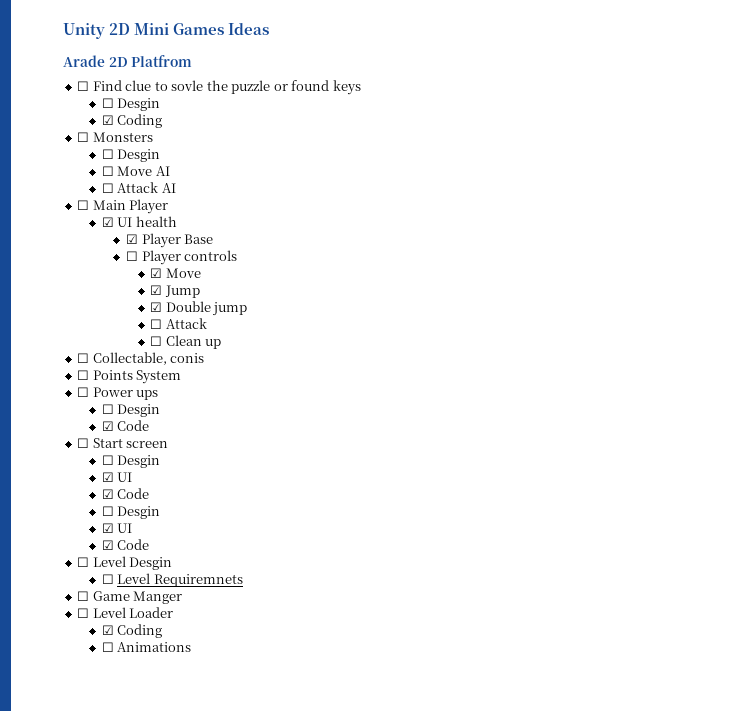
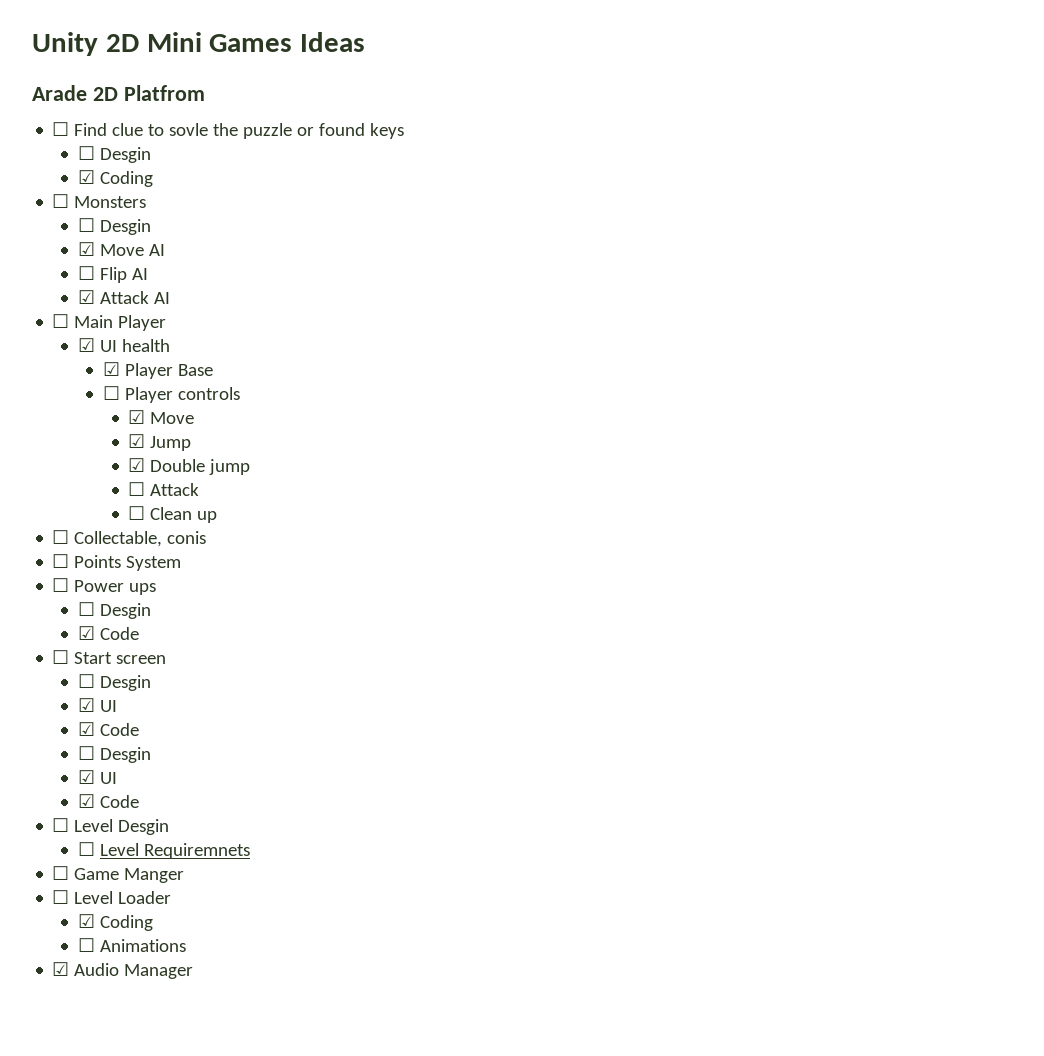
[101,166,114,176] ☐ -> [77,242,95,256] ☑
(114, 188) none -> [99,267,148,283] [77,290,95,304] Flip AI // ☑
(192, 647) none -> [52,962,194,979] // ☑ Audio Manager

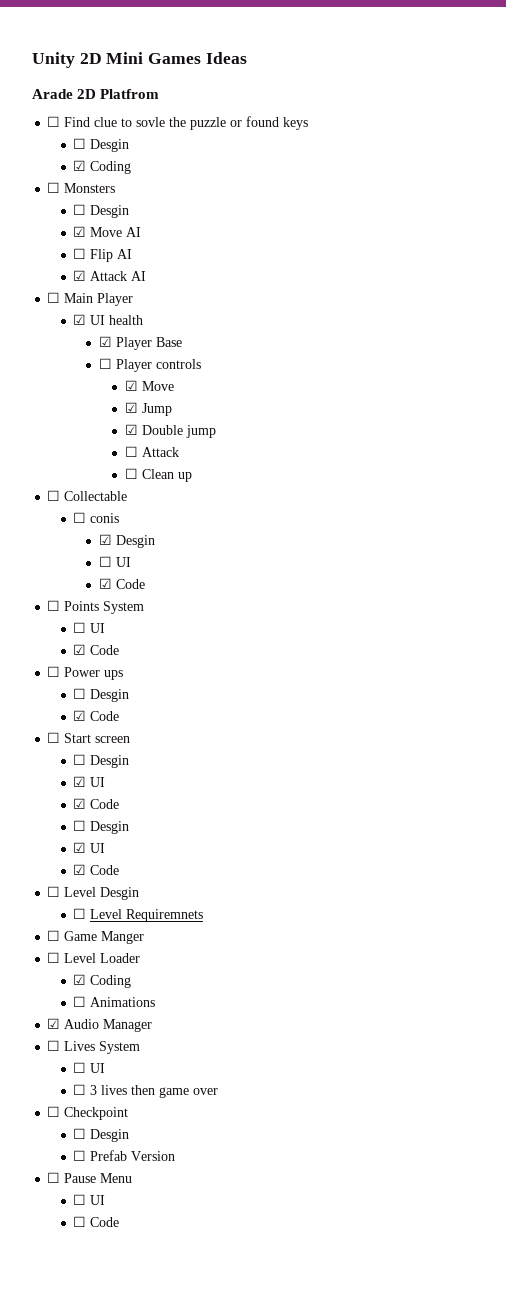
[74,531,163,547] Collectable, -> [64,491,128,501] [73,512,87,523] Collectable // ☐
(207, 537) none -> [99,534,156,548] [99,556,132,567] [99,578,146,589] // ☑ Desgin // ☐ UI // ☑ Code
(182, 563) none -> [73,622,106,633] [73,644,120,655] // ☐ UI // ☑ Code
(194, 971) none -> [47,1040,141,1054] [73,1062,106,1073] [73,1084,219,1098] [47,1106,129,1120] [73,1128,130,1142] [73,1150,176,1161] [47,1172,133,1183] [73,1194,106,1205] [73,1216,120,1227] // ☐ Lives System // ☐ UI // ☐ 3 lives then game over // ☐ Checkpoint // ☐ Desgin // ☐ Prefab Version // ☐ Pause Menu // ☐ UI // ☐ Code

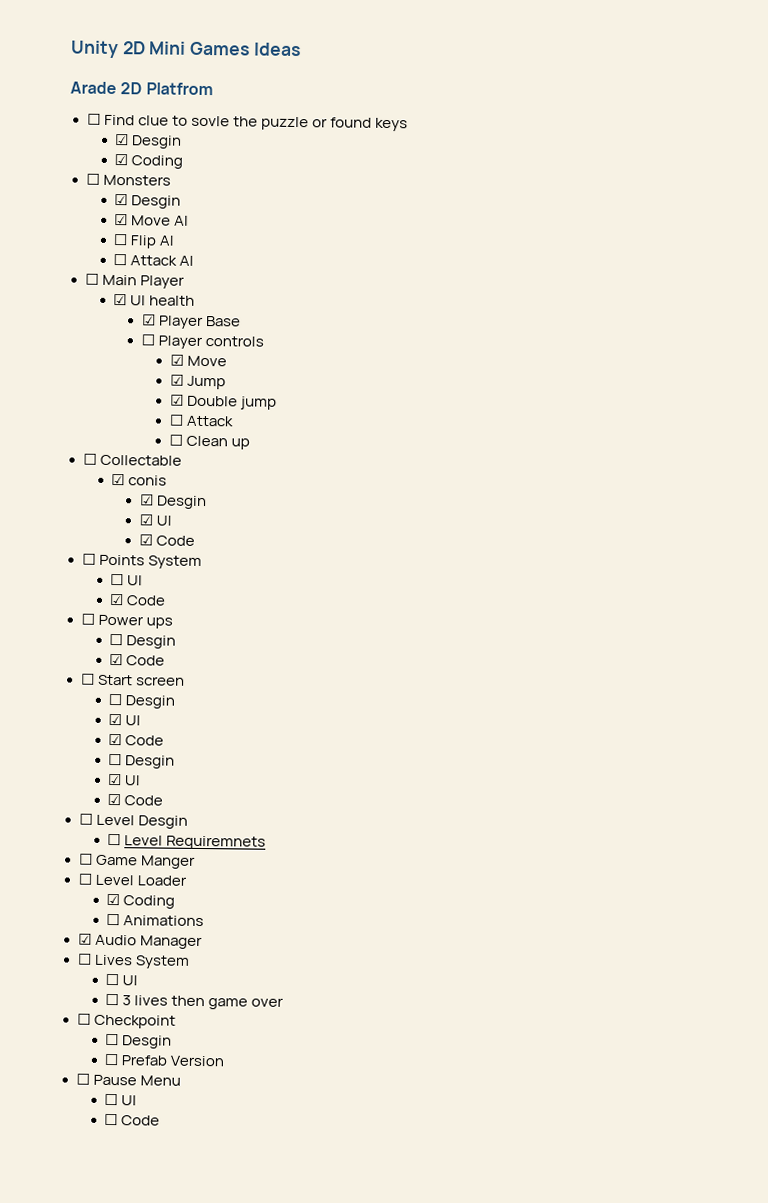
[73,138,87,149] ☐ -> [115,134,130,146] ☑
[73,204,87,215] ☐ -> [114,194,129,206] ☑
[73,270,87,281] ☑ -> [113,254,128,266] ☐
[73,512,87,523] ☐ -> [111,473,126,486] ☑
[99,556,113,567] ☐ -> [138,514,153,526] ☑

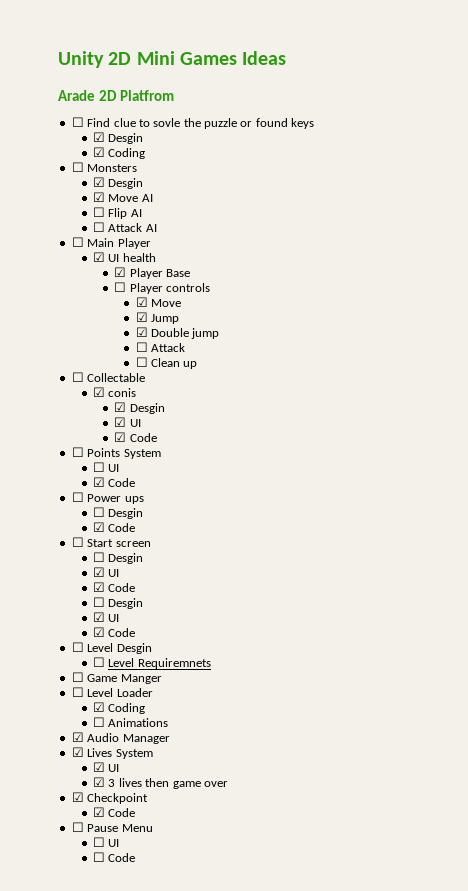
[76,953,92,965] ☐ -> [71,747,84,757] ☑
[105,973,139,986] [105,993,120,1006] ☐ UI // ☐ -> [93,762,120,772] [93,777,106,787] ☑ UI // ☑
[76,1013,91,1025] ☐ -> [71,792,84,802] ☑
[105,1033,173,1049] [104,1053,225,1067] ☐ Desgin // ☐ Prefab Version -> [93,807,136,817] ☑ Code

